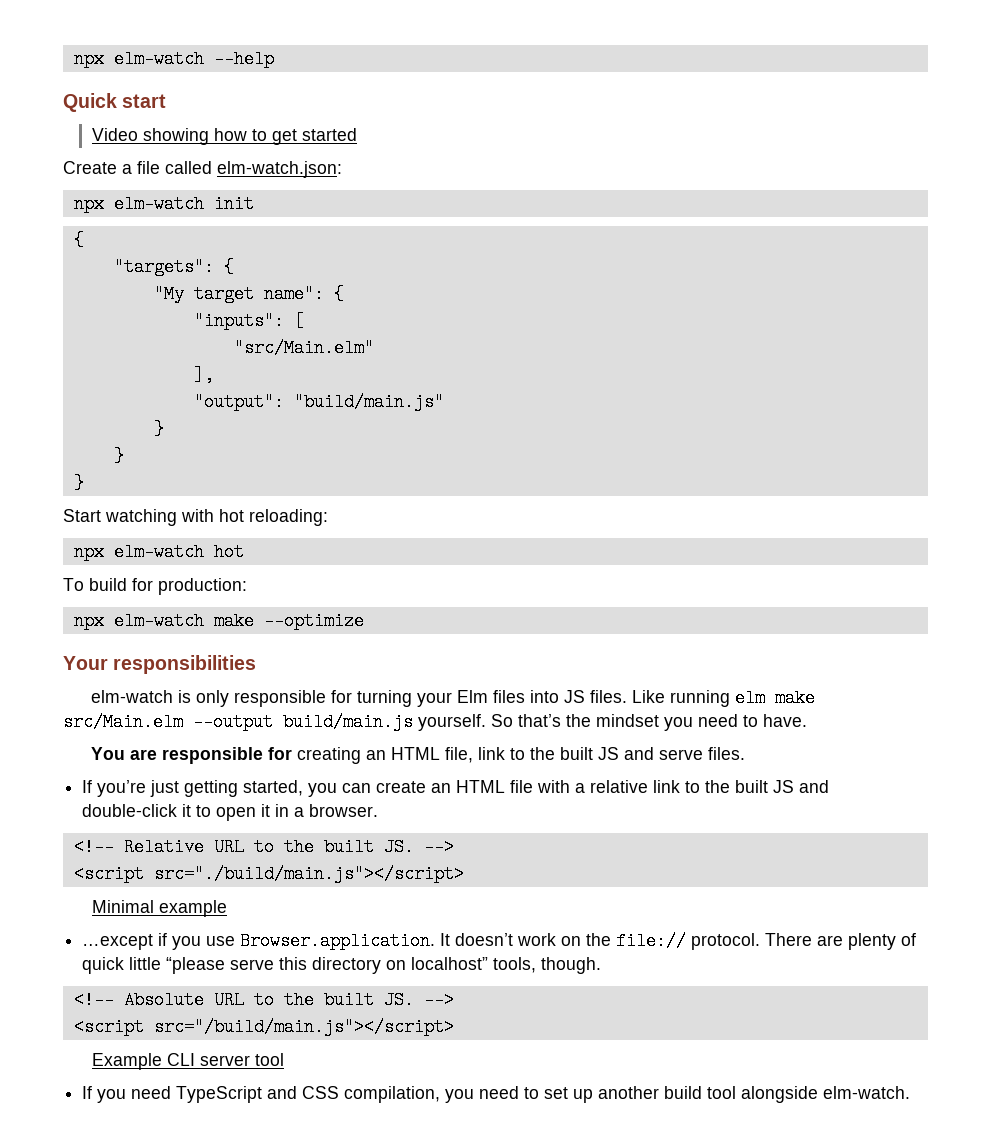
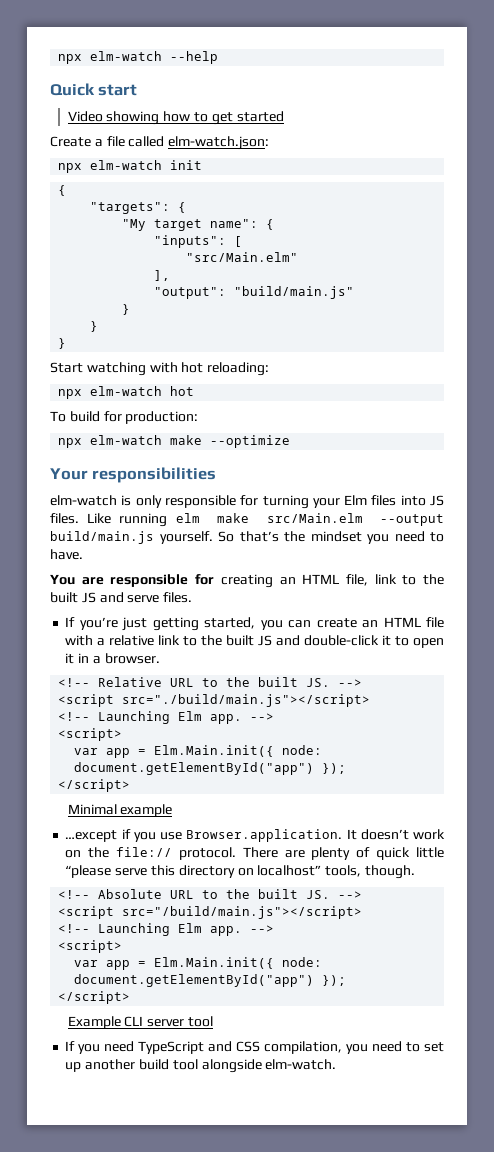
(464, 874) none -> [58,711,275,724] [58,728,123,741] [74,745,323,758] [74,762,347,775] [58,779,131,792] // <!-- Launching Elm app. --> // <script> // var app = Elm.Main.init({ node: document.getElementById("app") }); // </script>
(454, 1027) none -> [58,923,275,936] [58,940,123,953] [74,957,323,970] [74,974,347,987] [58,991,131,1004] // <!-- Launching Elm app. --> // <script> // var app = Elm.Main.init({ node: document.getElementById("app") }); // </script>

